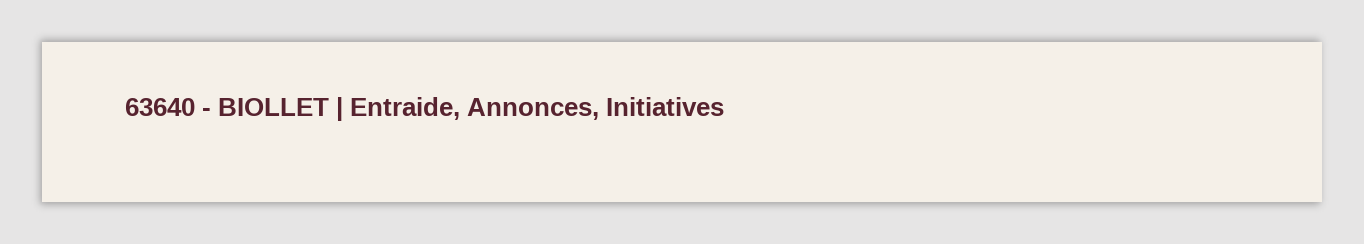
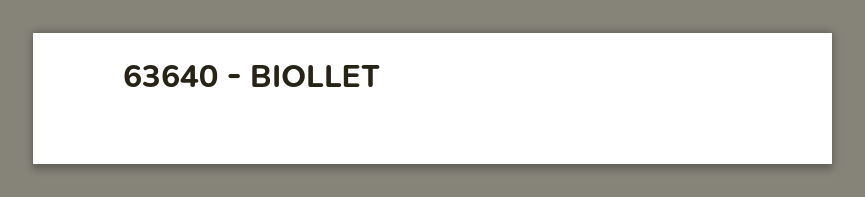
[336,97,725,121] | Entraide, Annonces, Initiatives -> (380, 76) none

